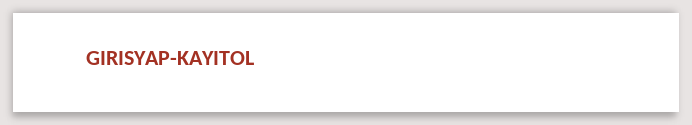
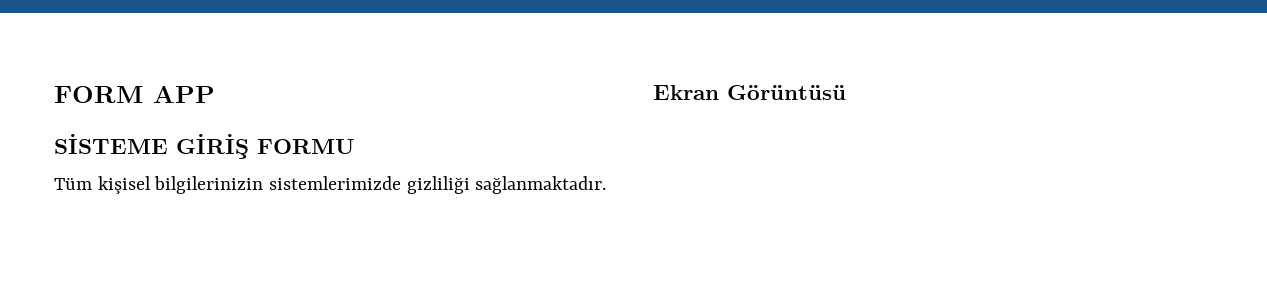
[86,51,254,65] GIRISYAP-KAYITOL -> [54,86,215,103] [54,134,354,159] [54,176,607,194] [653,85,846,100] FORM APP // SİSTEME GİRİŞ FORMU // Tüm kişisel bilgilerinizin sistemlerimizde gizliliği sağlanmaktadır. // Ekran Görüntüsü

